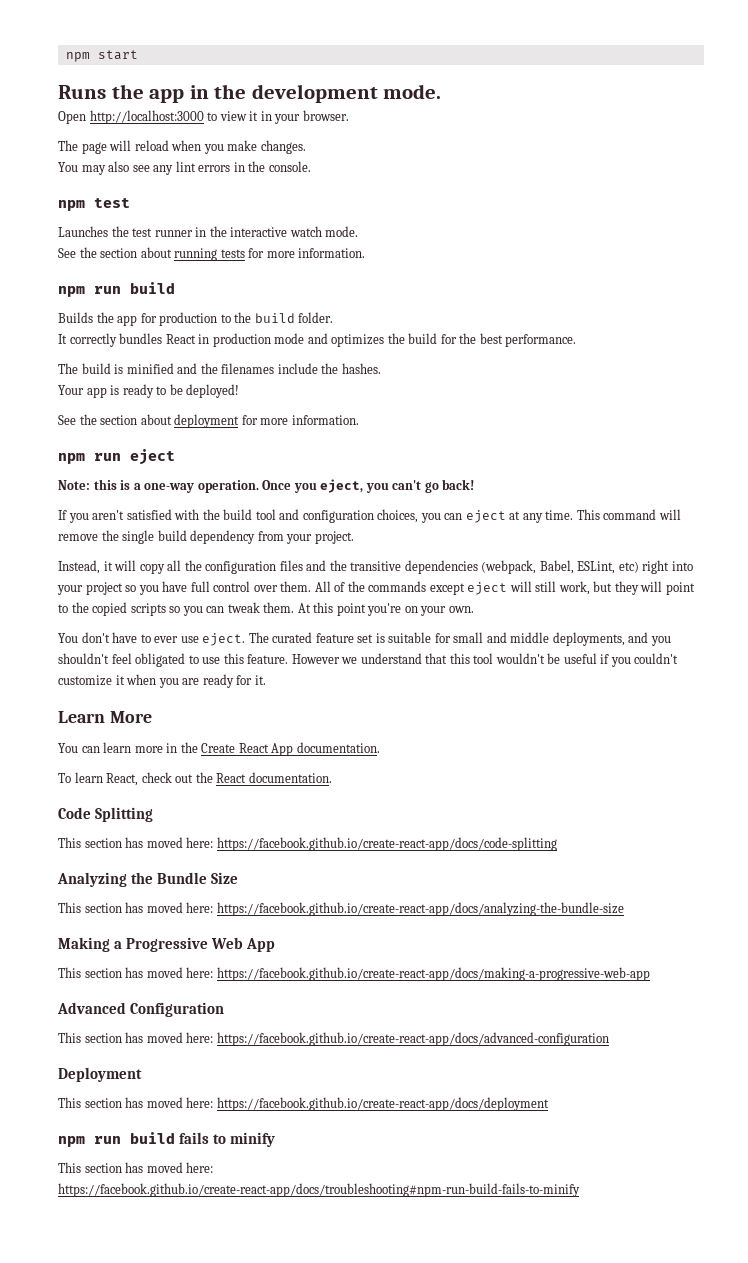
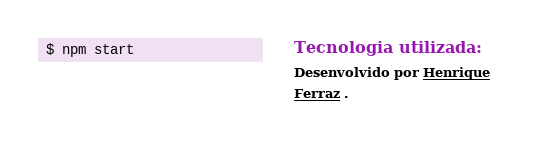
(65, 57) none -> [45,43,54,55] $
[58,84,442,103] [58,110,349,124] [58,140,306,154] [58,161,311,175] [58,198,130,211] [58,226,359,237] [58,247,366,261] [58,282,175,297] [58,312,334,326] [58,333,577,347] [58,363,381,374] [58,384,240,398] [58,414,359,428] [58,449,175,465] [58,479,475,493] [58,509,681,523] [58,530,354,544] [58,560,693,574] [57,581,695,595] [58,602,474,616] [58,632,671,646] [58,653,679,667] [58,674,266,688] [58,711,152,723] [58,742,380,756] [58,772,332,786] [58,807,154,822] [58,837,557,851] [57,872,239,887] [58,902,624,916] [58,937,276,952] [58,967,650,981] [57,1002,225,1017] [58,1032,609,1046] [58,1067,142,1082] [58,1097,549,1111] [58,1132,276,1147] [58,1162,214,1173] [58,1183,580,1197] Runs the app in the development mode. // Open http://localhost:3000 to view it in your browser. // The page will reload when you make changes. // You may also see any lint errors in the console. // npm test // Launches the test runner in the interactive watch mode. // See the section about running tests for more information. // npm run build // Builds the app for production to the build folder. // It correctly bundles React in production mode and optimizes the build for the best performance. // The build is minified and the filenames include the hashes. // Your app is ready to be deployed! // See the section about deployment for more information. // npm run eject // Note: this is a one-way operation. Once you eject, you can't go back! // If you aren't satisfied with the build tool and configuration choices, you can eject at any time. This command will remove the single build dependency from your project. // Instead, it will copy all the configuration files and the transitive dependencies (webpack, Babel, ESLint, etc) right into your project so you have full control over them. All of the commands except eject will still work, but they will point to the copied scripts so you can tweak them. At this point you're on your own. // You don't have to ever use eject. The curated feature set is suitable for small and middle deployments, and you shouldn't feel obligated to use this feature. However we understand that this tool wouldn't be useful if you couldn't customize it when you are ready for it. // Learn More // You can learn more in the Create React App documentation. // To learn React, check out the React documentation. // Code Splitting // This section has moved here: https://facebook.github.io/create-react-app/docs/code-splitting // Analyzing the Bundle Size // This section has moved here: https://facebook.github.io/create-react-app/docs/analyzing-the-bundle-size // Making a Progressive Web App // This section has moved here: https://facebook.github.io/create-react-app/docs/making-a-progressive-web-app // Advanced Configuration // This section has moved here: https://facebook.github.io/create-react-app/docs/advanced-configuration // Deployment // This section has moved here: https://facebook.github.io/create-react-app/docs/deployment // npm run build fails to minify // This section has moved here: https://facebook.github.io/create-react-app/docs/troubleshooting#npm-run-build-fails-to-minify -> [294,41,482,56] [294,67,490,80] [294,89,349,98] Tecnologia utilizada: // Desenvolvido por Henrique Ferraz .

